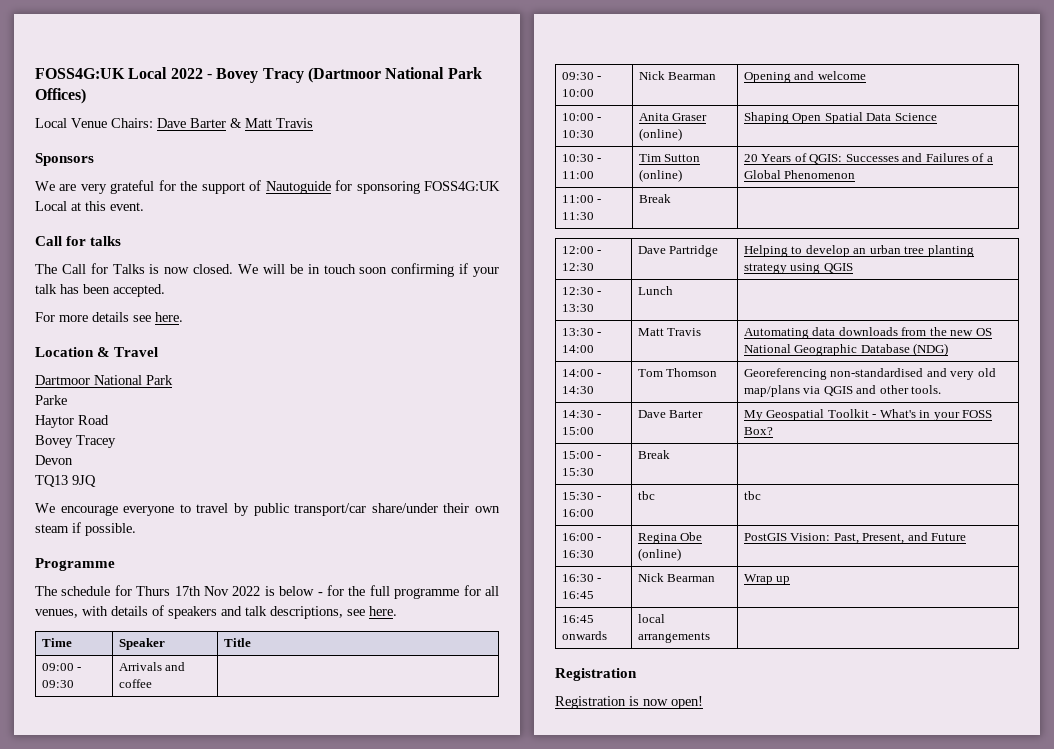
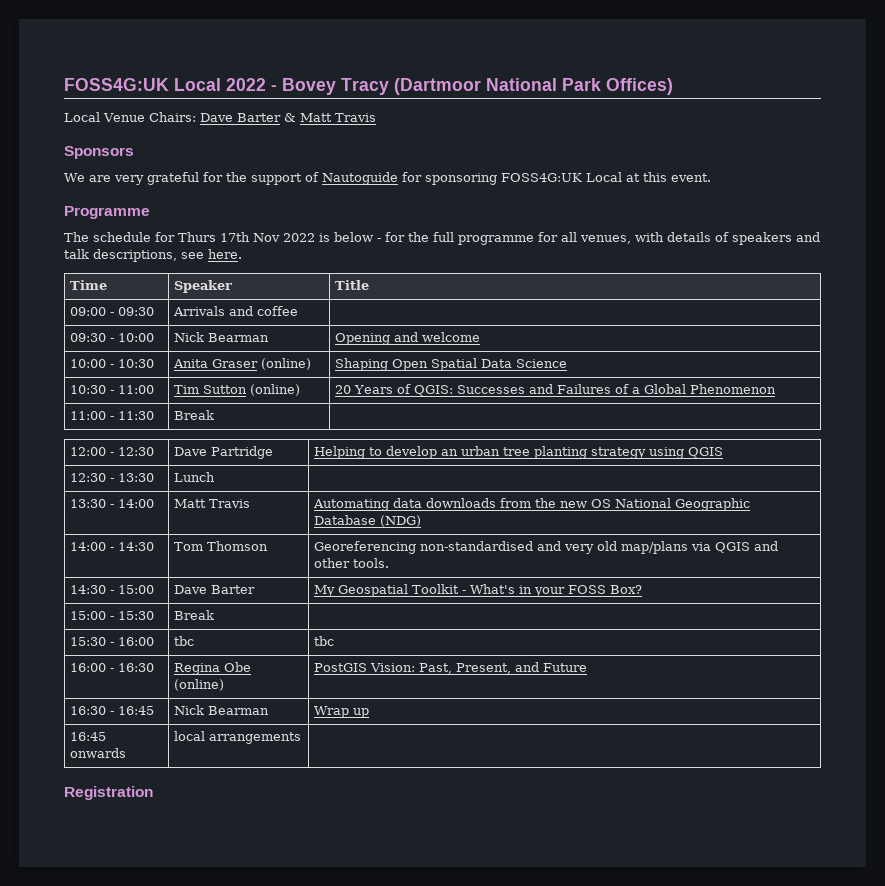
[35,236,122,246] [35,263,500,277] [35,284,165,297] [35,312,183,322] [35,347,159,357] [35,375,173,385] [35,395,67,405] [35,415,109,428] [35,435,116,448] [35,455,73,465] [35,475,96,487] [35,503,501,516] [35,522,136,536] // Call for talks // The Call for Talks is now closed. We will be in touch soon confirming if your talk has been accepted. // For more details see here. // Location & Travel // Dartmoor National Park // Parke // Haytor Road // Bovey Tracey // Devon // TQ13 9JQ // We encourage everyone to travel by public transport/car share/under their own steam if possible. -> (711, 177) none
[555,696,703,709] // Registration is now open! -> (153, 793) none

